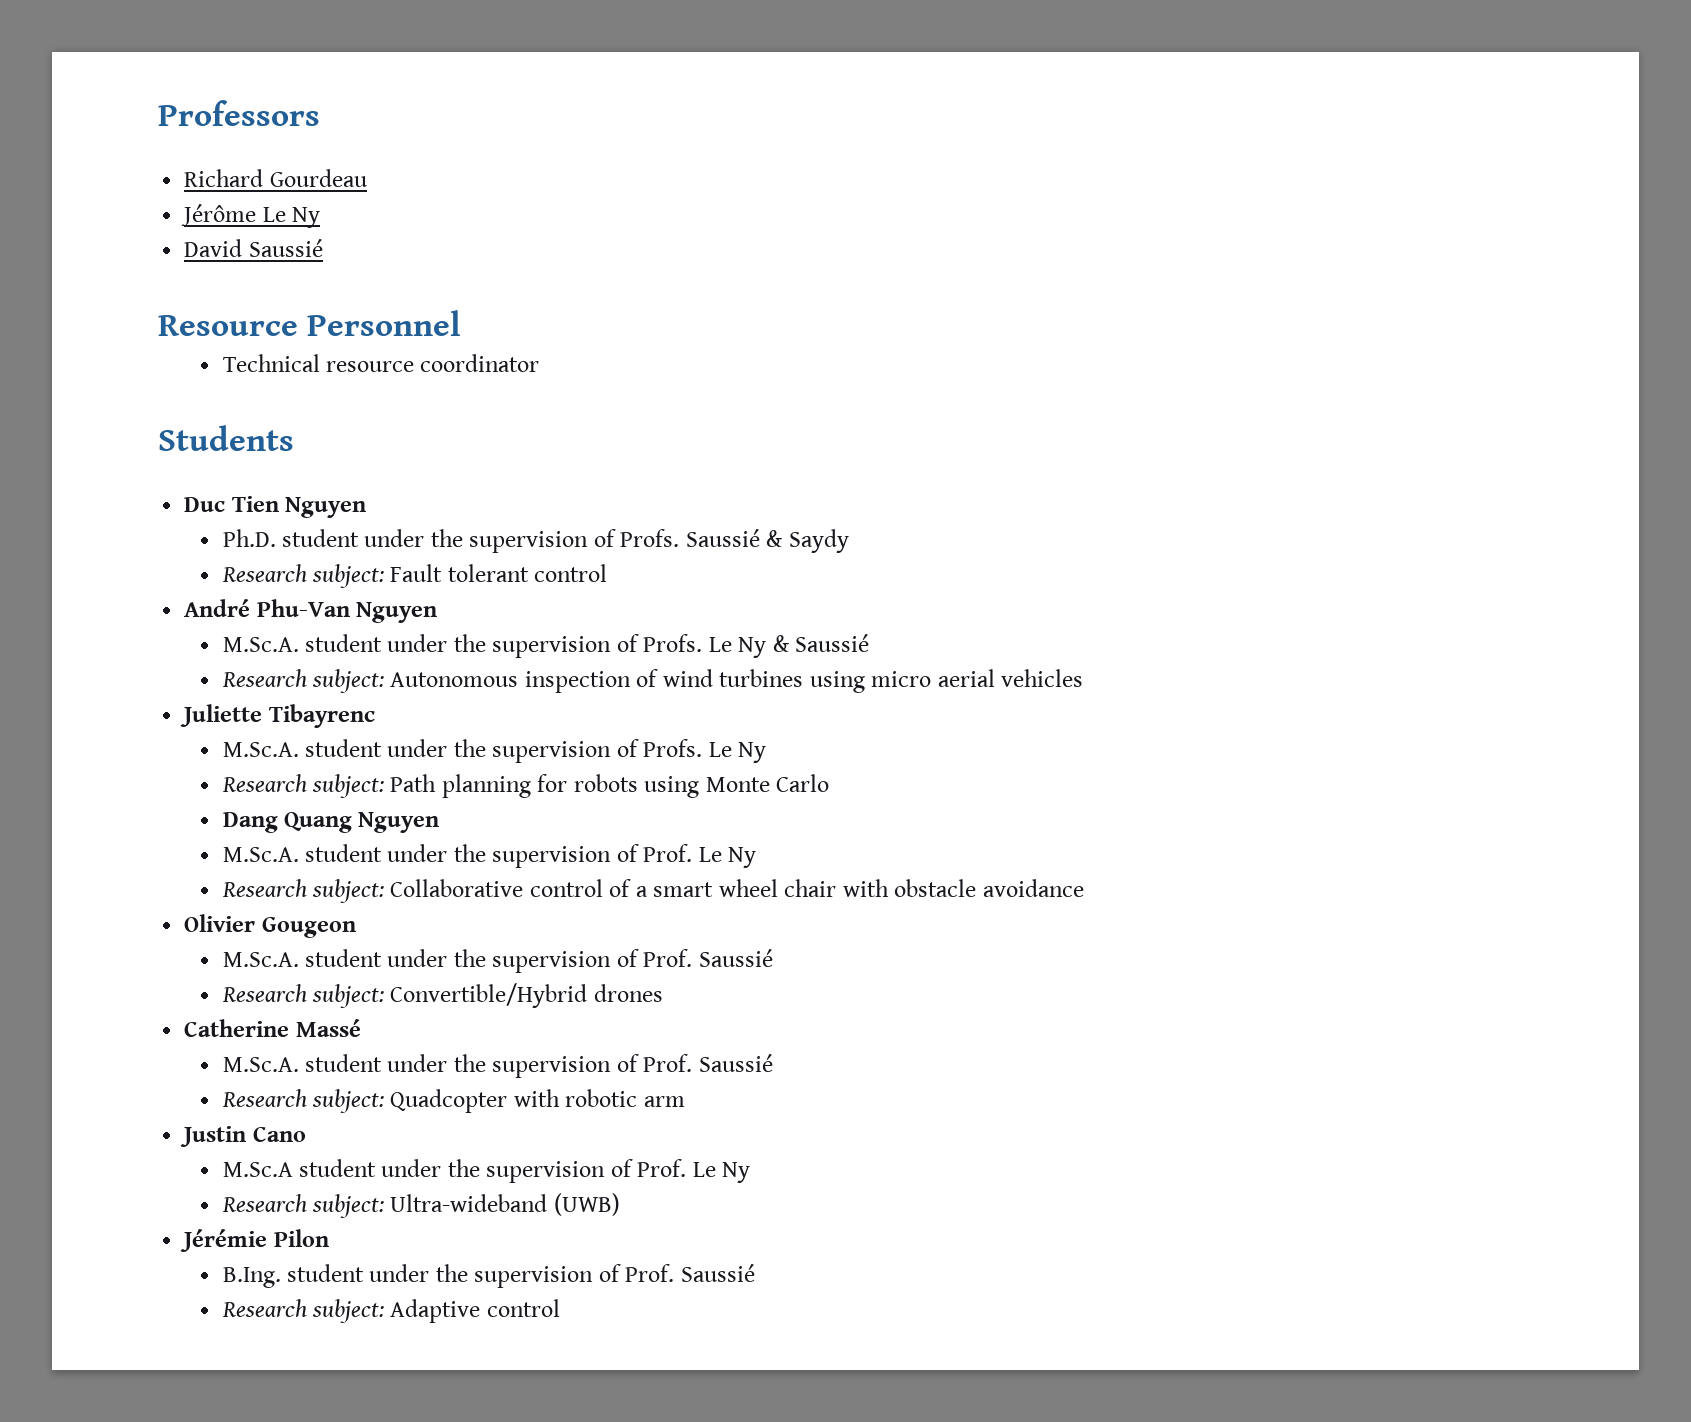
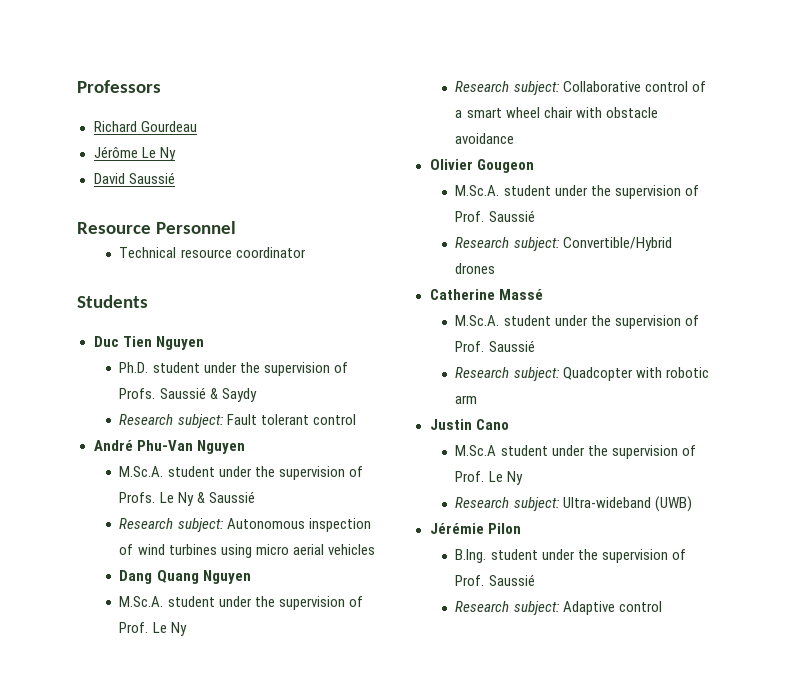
[180,704,375,728] [222,739,767,763] [221,774,830,798] // Juliette Tibayrenc // M.Sc.A. student under the supervision of Profs. Le Ny // Research subject: Path planning for robots using Monte Carlo -> (375, 549) none

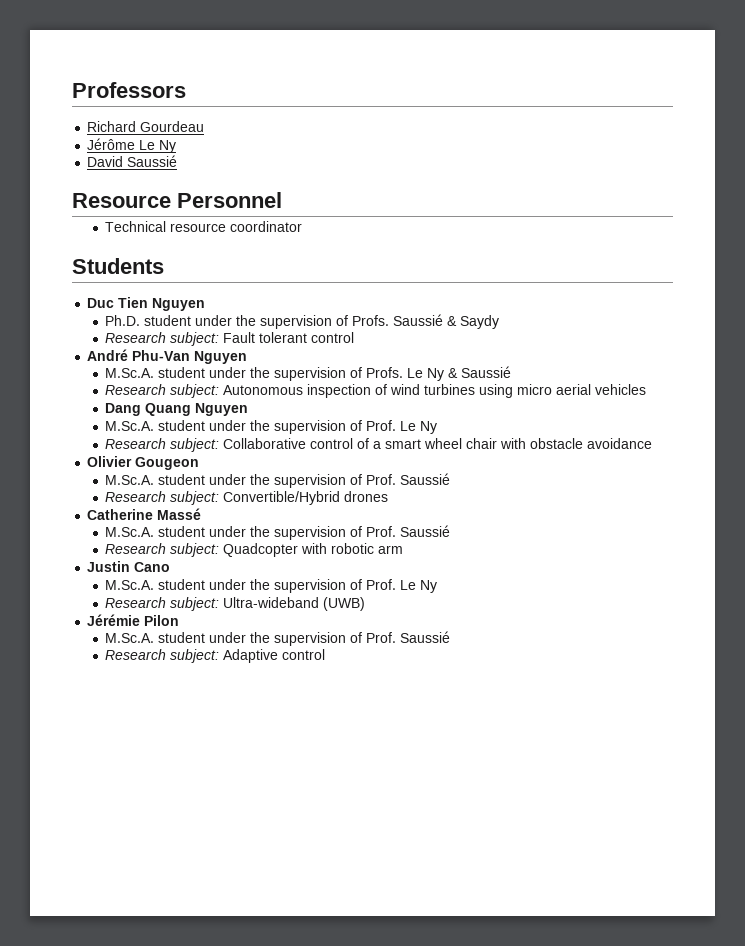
[455,445,497,456] M.Sc.A -> [105,580,155,590] M.Sc.A.
[455,549,487,563] B.Ing. -> [105,633,155,643] M.Sc.A.

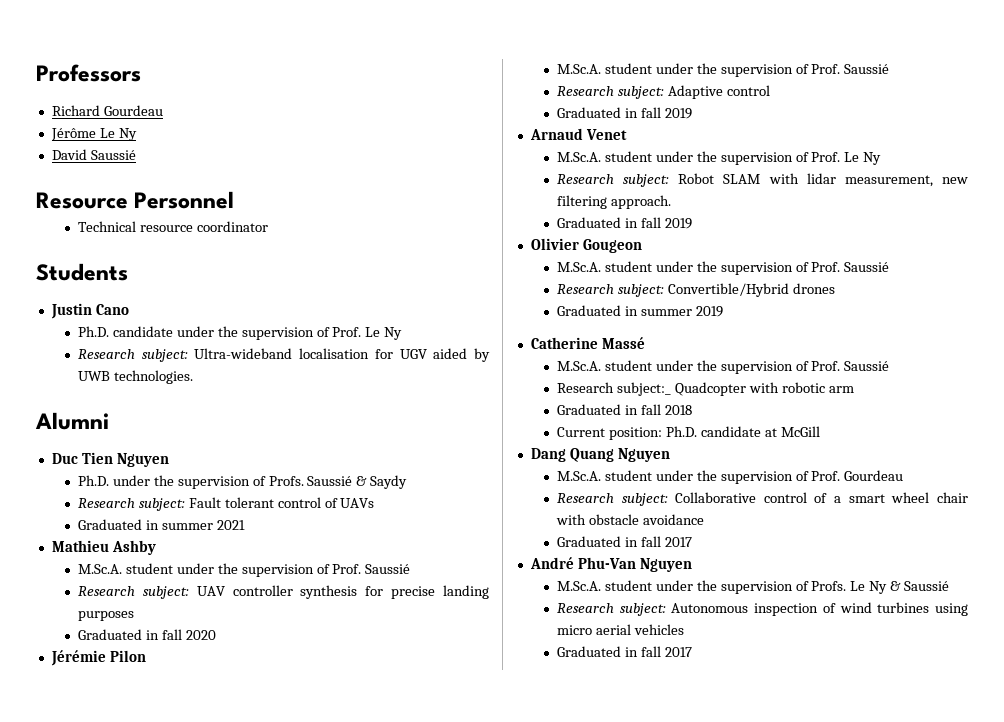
(164, 266) none -> [50,303,129,319] [77,326,403,340] [77,348,491,362] [77,370,193,384] [35,412,109,430] // Justin Cano // Ph.D. candidate under the supervision of Prof. Le Ny // Research subject: Ultra-wideband localisation for UGV aided by UWB technologies. // Alumni
[144,315,192,326] student -> (109, 480) none
(355, 337) none -> [324,498,375,508] [77,519,245,530] [51,540,156,555] [77,563,411,577] [77,585,490,599] [77,611,134,621] [77,629,216,640] [50,650,146,666] [556,63,890,77] [556,85,770,99] [556,107,692,119] [529,128,627,140] [556,151,882,165] [556,173,968,187] [556,195,671,209] [556,217,692,229] [530,238,642,253] [556,261,890,275] [556,283,835,297] [556,305,723,317] [530,337,645,349] [556,360,890,374] [556,382,854,396] [556,404,692,415] [556,426,820,440] [530,448,670,462] [556,470,904,484] [556,492,969,506] [555,514,704,525] [556,536,692,547] of UAVs // Graduated in summer 2021 // Mathieu Ashby // M.Sc.A. student under the supervision of Prof. Saussié // Research subject: UAV controller synthesis for precise landing purposes // Graduated in fall 2020 // Jérémie Pilon // M.Sc.A. student under the supervision of Prof. Saussié // Research subject: Adaptive control // Graduated in fall 2019 // Arnaud Venet // M.Sc.A. student under the supervision of Prof. Le Ny // Research subject: Robot SLAM with lidar measurement, new filtering approach. // Graduated in fall 2019 // Olivier Gougeon // M.Sc.A. student under the supervision of Prof. Saussié // Research subject: Convertible/Hybrid drones // Graduated in summer 2019 // Catherine Massé // M.Sc.A. student under the supervision of Prof. Saussié // Research subject:_ Quadcopter with robotic arm // Graduated in fall 2018 // Current position: Ph.D. candidate at McGill // Dang Quang Nguyen // M.Sc.A. student under the supervision of Prof. Gourdeau // Research subject: Collaborative control of a smart wheel chair with obstacle avoidance // Graduated in fall 2017
[105,403,249,416] [105,420,438,434] [105,438,653,452] [87,456,200,470] [105,473,451,488] [105,491,389,505] [87,508,202,520] [105,525,451,540] [105,543,404,557] [87,561,171,572] [105,579,438,593] [105,597,366,611] [87,614,180,626] [105,631,451,646] [105,649,326,663] Dang Quang Nguyen // M.Sc.A. student under the supervision of Prof. Le Ny // Research subject: Collaborative control of a smart wheel chair with obstacle avoidance // Olivier Gougeon // M.Sc.A. student under the supervision of Prof. Saussié // Research subject: Convertible/Hybrid drones // Catherine Massé // M.Sc.A. student under the supervision of Prof. Saussié // Research subject: Quadcopter with robotic arm // Justin Cano // M.Sc.A. student under the supervision of Prof. Le Ny // Research subject: Ultra-wideband (UWB) // Jérémie Pilon // M.Sc.A. student under the supervision of Prof. Saussié // Research subject: Adaptive control -> [556,646,692,657] Graduated in fall 2017

